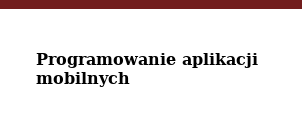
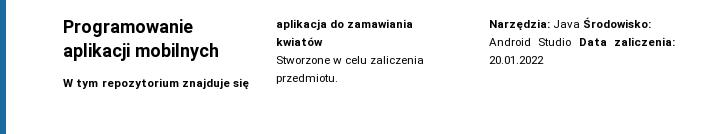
(130, 79) none -> [63,78,249,89] [276,19,414,30] [276,37,323,46] [276,56,425,64] [276,74,338,84] [489,17,652,30] [489,37,675,46] [489,56,544,64] // W tym repozytorium znajduje się aplikacja do zamawiania kwiatów // Stworzone w celu zaliczenia przedmiotu. // Narzędzia: Java Środowisko: Android Studio Data zaliczenia: 20.01.2022

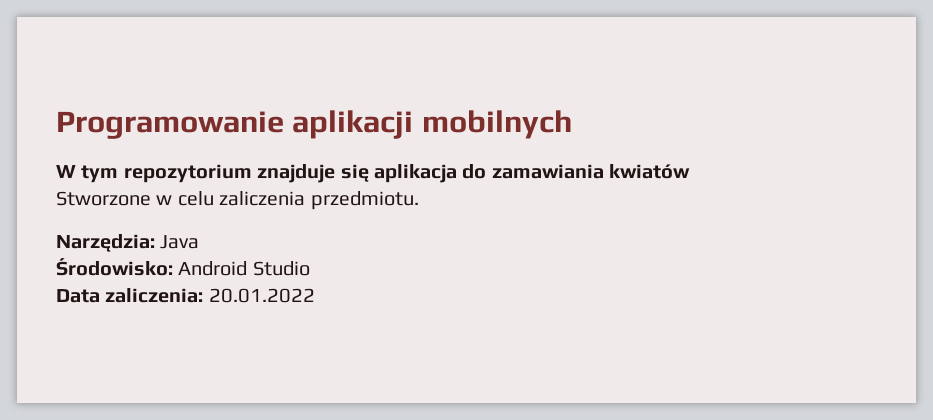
(581, 24) none -> (200, 242) //
(572, 42) none -> (310, 268) //

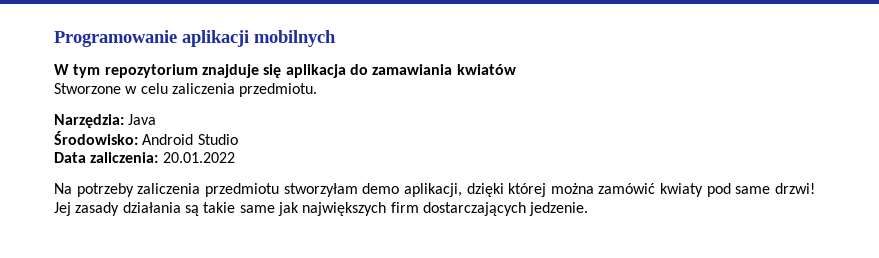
(315, 295) none -> [54,183,815,197] [54,202,589,216] // Na potrzeby zaliczenia przedmiotu stworzyłam demo aplikacji, dzięki której można zamówić kwiaty pod same drzwi! Jej zasady działania są takie same jak największych firm dostarczających jedzenie.

